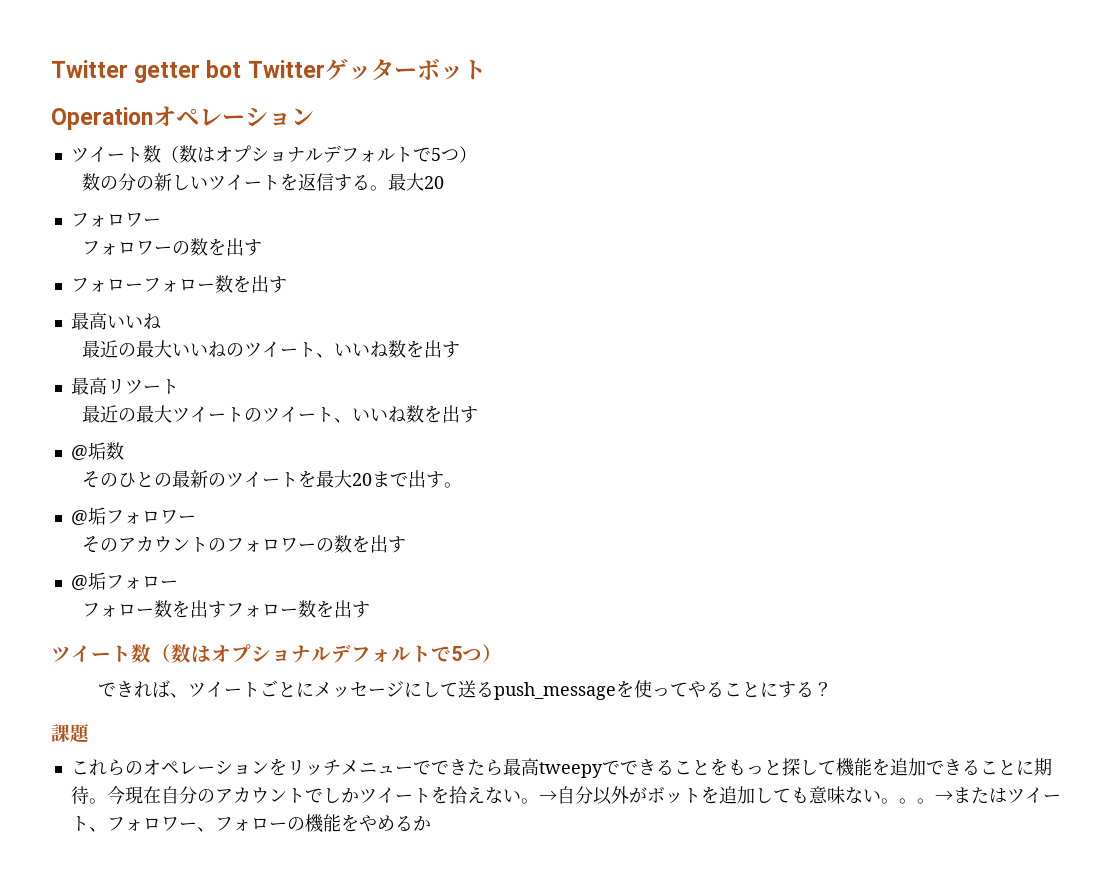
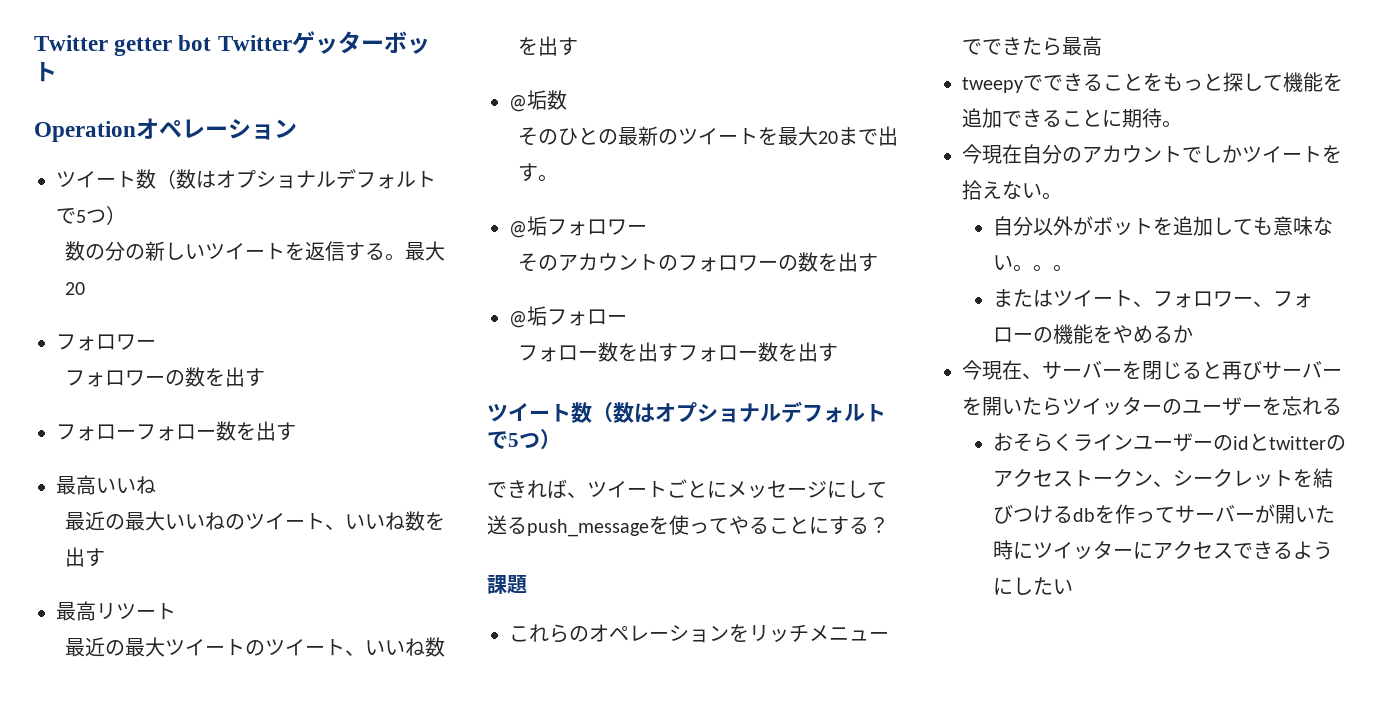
(539, 767) none -> (1102, 46) //
(107, 801) none -> (1182, 124) //
[538,790,557,802] → -> (1062, 196) //
[934,790,953,802] → -> (1074, 268) //
(431, 823) none -> [962,360,1342,380] [962,396,1342,416] [993,433,1347,452] [993,468,1334,488] [993,504,1336,524] [993,540,1334,560] [993,577,1074,595] // 今現在、サーバーを閉じると再びサーバーを開いたらツイッターのユーザーを忘れる // おそらくラインユーザーのidとtwitterのアクセストークン、シークレットを結びつけるdbを作ってサーバーが開いた時にツイッターにアクセスできるようにしたい

